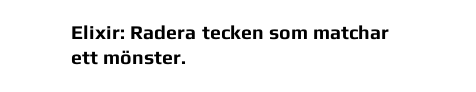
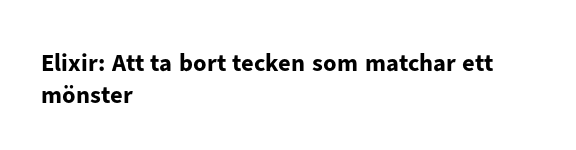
[130,25,197,40] Radera -> [110,53,226,72] Att ta bort
[103,50,187,65] mönster. -> [41,85,133,103] mönster

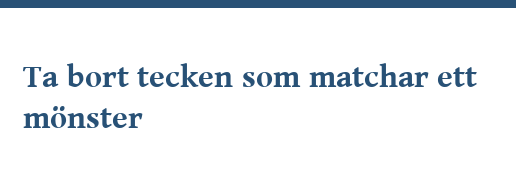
[41,53,173,72] Elixir: Att ta -> [23,67,59,87] Ta

